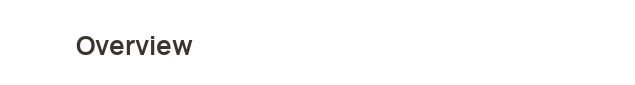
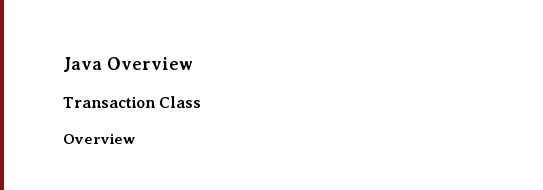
[76,36,193,55] Overview -> [63,57,193,72] [63,96,202,108] [63,133,135,144] Java Overview // Transaction Class // Overview

